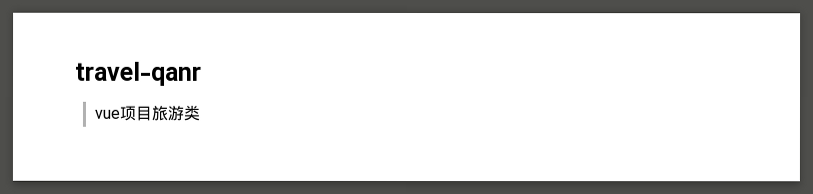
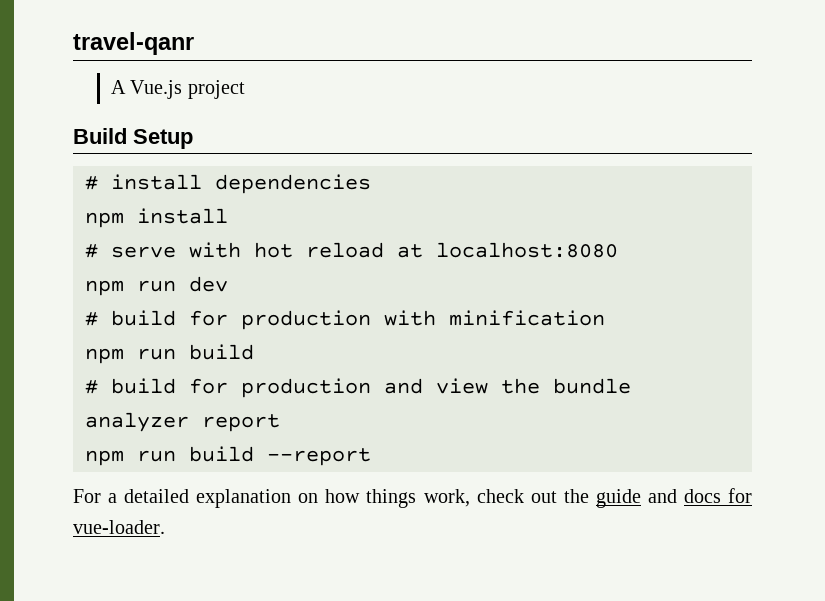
[93,104,200,121] vue项目旅游类 -> [111,80,245,99] [73,128,193,149] [85,174,371,194] [85,208,228,228] [85,242,618,258] [85,276,228,296] [85,310,605,330] [85,344,254,364] [85,378,631,398] [85,412,280,432] [85,446,371,466] [73,488,752,508] [73,520,165,534] A Vue.js project // Build Setup // # install dependencies // npm install // # serve with hot reload at localhost:8080 // npm run dev // # build for production with minification // npm run build // # build for production and view the bundle analyzer report // npm run build --report // For a detailed explanation on how things work, check out the guide and docs for vue-loader.

